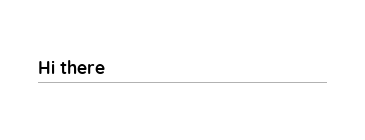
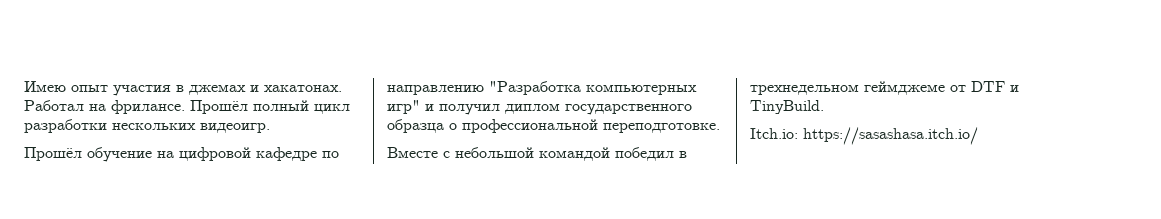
[38,60,105,74] Hi there -> [24,81,342,96] [24,100,350,114] [24,119,270,133] [24,147,339,162] [387,81,697,95] [387,100,692,115] [387,119,720,133] [387,147,687,161] [750,81,1019,95] [750,100,824,114] [750,127,978,145] Имею опыт участия в джемах и хакатонах. Работал на фрилансе. Прошёл полный цикл разработки нескольких видеоигр. // Прошёл обучение на цифровой кафедре по направлению "Разработка компьютерных игр" и получил диплом государственного образца о профессиональной переподготовке. // Вместе с небольшой командой победил в трехнедельном геймджеме от DTF и TinyBuild. // Itch.io: https://sasashasa.itch.io/

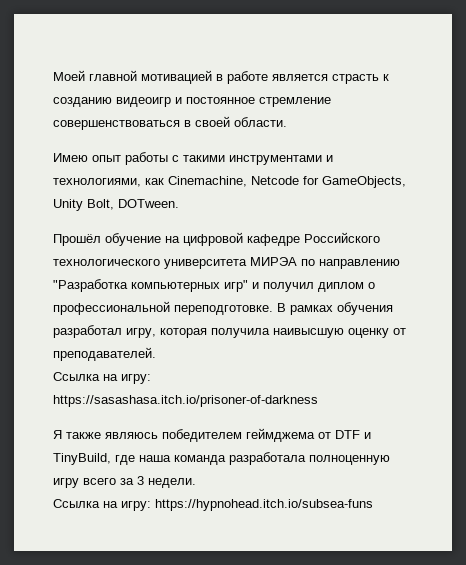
[24,81,342,96] [24,100,350,114] [24,119,270,133] Имею опыт участия в джемах и хакатонах. Работал на фрилансе. Прошёл полный цикл разработки нескольких видеоигр. -> [53,70,389,84] [53,97,331,107] [53,116,287,130] [53,152,333,165] [53,176,406,188] [53,199,179,211] Моей главной мотивацией в работе является страсть к созданию видеоигр и постоянное стремление совершенствоваться в своей области. // Имею опыт работы с такими инструментами и технологиями, как Cinemachine, Netcode for GameObjects, Unity Bolt, DOTween.
(317, 154) none -> [304,232,380,243] [53,257,297,269] Российского технологического университета МИРЭА
[565,104,692,115] [387,119,444,133] государственного образца -> (364, 287) none
[387,147,687,161] [750,81,1019,95] [750,100,824,114] [750,127,978,145] // Вместе с небольшой командой победил в трехнедельном геймджеме от DTF и TinyBuild. // Itch.io: https://sasashasa.itch.io/ -> [277,302,393,315] [53,325,406,338] [53,347,156,361] [53,372,151,384] [53,395,318,407] [53,428,371,442] [53,452,390,465] [53,476,196,488] [53,499,373,511] В рамках обучения разработал игру, которая получила наивысшую оценку от преподавателей. // Ссылка на игру: https://sasashasa.itch.io/prisoner-of-darkness // Я также являюсь победителем геймджема от DTF и TinyBuild, где наша команда разработала полноценную игру всего за 3 недели. // Ссылка на игру: https://hypnohead.itch.io/subsea-funs

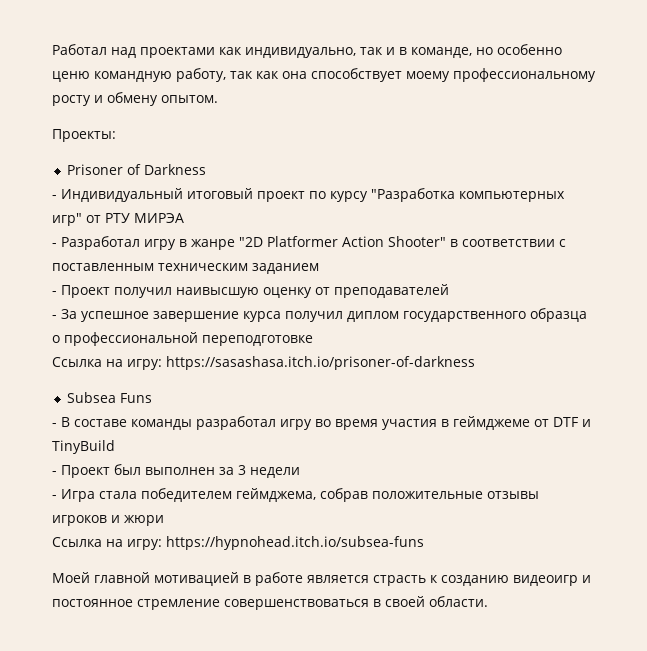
(53, 75) none -> [52,44,562,58] [52,68,596,82] [52,92,218,106] [52,129,116,142] [67,164,207,175] [52,188,565,202] [52,213,184,226] [52,236,566,250] [52,263,319,274] [52,284,449,298] [52,308,587,322] [52,332,313,346] [52,356,475,370] [67,392,153,403] [52,416,591,430] [52,440,115,454] [52,464,300,478] [52,488,539,502] [52,515,164,526] [52,536,424,550] Работал над проектами как индивидуально, так и в команде, но особенно ценю командную работу, так как она способствует моему профессиональному росту и обмену опытом. // Проекты: // Prisoner of Darkness // - Индивидуальный итоговый проект по курсу "Разработка компьютерных игр" от РТУ МИРЭА // - Разработал игру в жанре "2D Platformer Action Shooter" в соответствии с поставленным техническим заданием // - Проект получил наивысшую оценку от преподавателей // - За успешное завершение курса получил диплом государственного образца о профессиональной переподготовке // Ссылка на игру: https://sasashasa.itch.io/prisoner-of-darkness // Subsea Funs // - В составе команды разработал игру во время участия в геймджеме от DTF и TinyBuild // - Проект был выполнен за 3 недели // - Игра стала победителем геймджема, собрав положительные отзывы игроков и жюри // Ссылка на игру: https://hypnohead.itch.io/subsea-funs //
[53,152,333,165] [53,176,406,188] [53,199,179,211] [53,232,380,246] [53,257,400,269] [53,279,375,292] [53,301,393,315] [53,325,406,338] [53,347,156,361] [53,372,151,384] [53,395,318,407] [53,428,371,442] [53,452,390,465] [53,476,196,488] [53,499,373,511] // Имею опыт работы с такими инструментами и технологиями, как Cinemachine, Netcode for GameObjects, Unity Bolt, DOTween. // Прошёл обучение на цифровой кафедре Российского технологического университета МИРЭА по направлению "Разработка компьютерных игр" и получил диплом о профессиональной переподготовке. В рамках обучения разработал игру, которая получила наивысшую оценку от преподавателей. // Ссылка на игру: https://sasashasa.itch.io/prisoner-of-darkness // Я также являюсь победителем геймджема от DTF и TinyBuild, где наша команда разработала полноценную игру всего за 3 недели. // Ссылка на игру: https://hypnohead.itch.io/subsea-funs -> (488, 601) none

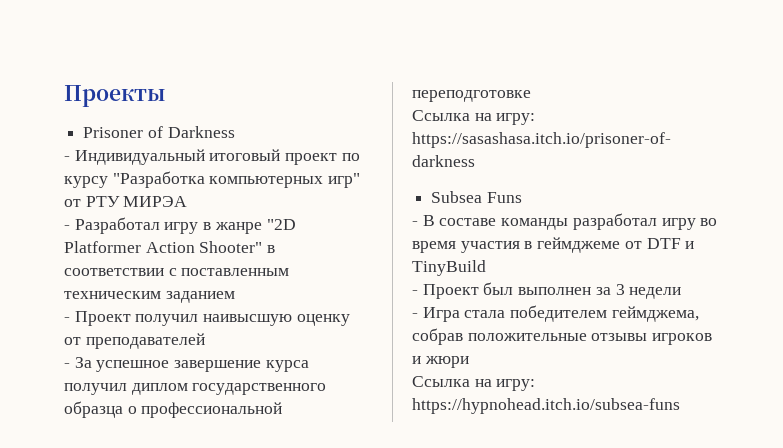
[52,44,562,58] [52,68,596,82] [52,92,218,106] [52,129,116,142] Работал над проектами как индивидуально, так и в команде, но особенно ценю командную работу, так как она способствует моему профессиональному росту и обмену опытом. // Проекты: -> [64,85,166,107] Проекты
[52,572,591,586] [52,596,488,610] // Моей главной мотивацией в работе является страсть к созданию видеоигр и постоянное стремление совершенствоваться в своей области. -> (680, 406) none

